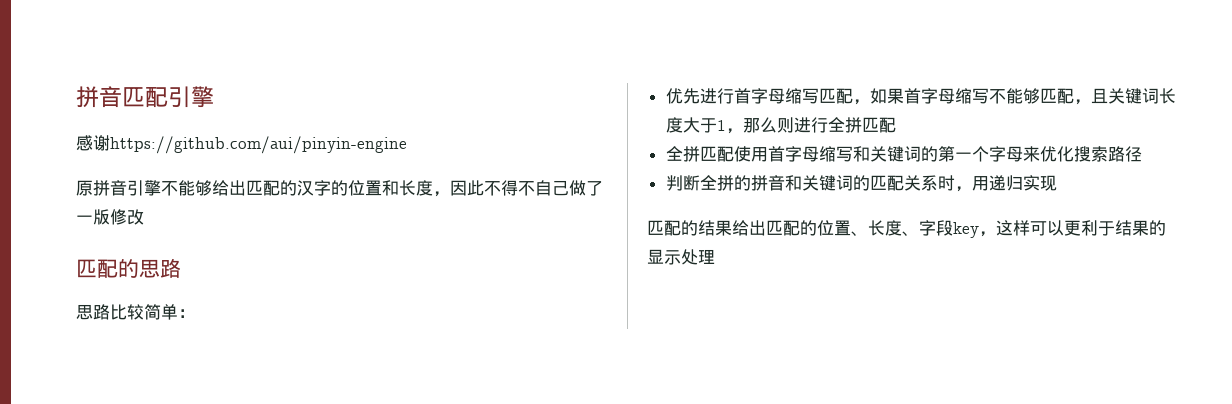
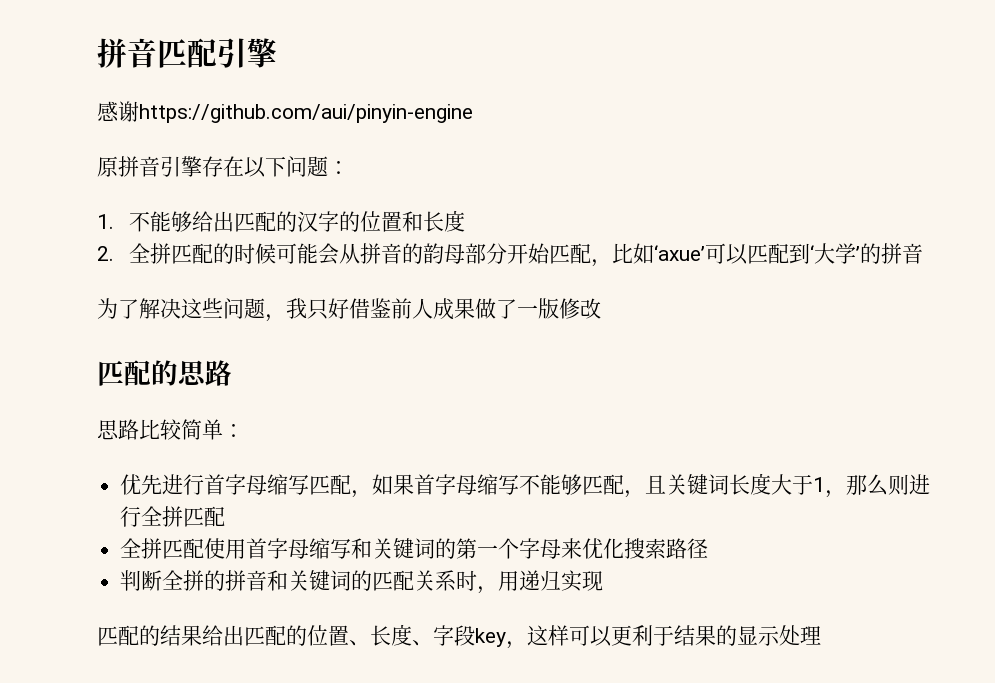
(161, 188) none -> [202,156,349,178] [97,214,114,229] 存在以下问题： // 1.
[433,180,569,197] ，因此不得不自己 -> [97,243,923,267] [97,298,475,322] // 2.全拼匹配的时候可能会从拼音的韵母部分开始匹配，比如‘axue’可以匹配到‘大学’的拼音 // 为了解决这些问题，我只好借鉴前人成果

